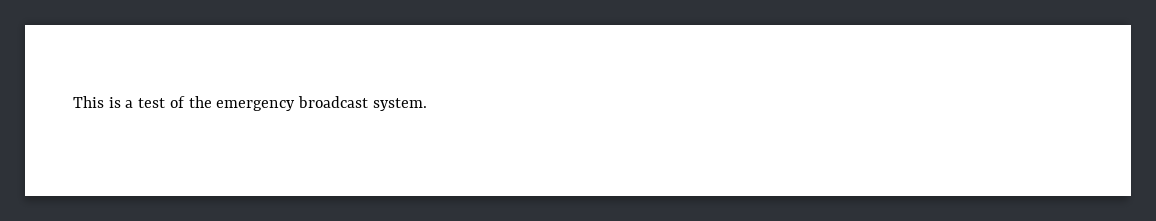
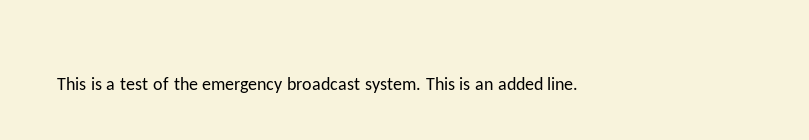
(427, 104) none -> [425,77,579,90] This is an added line.

